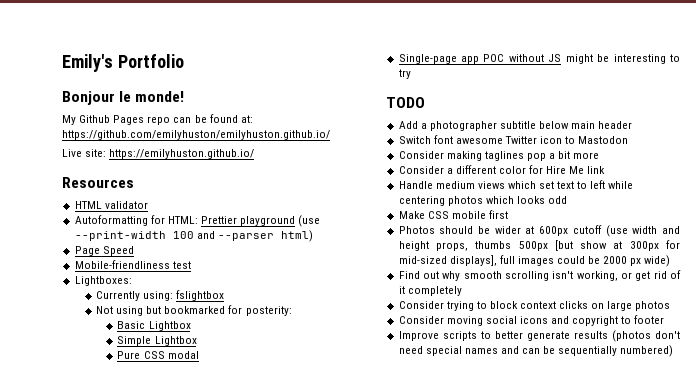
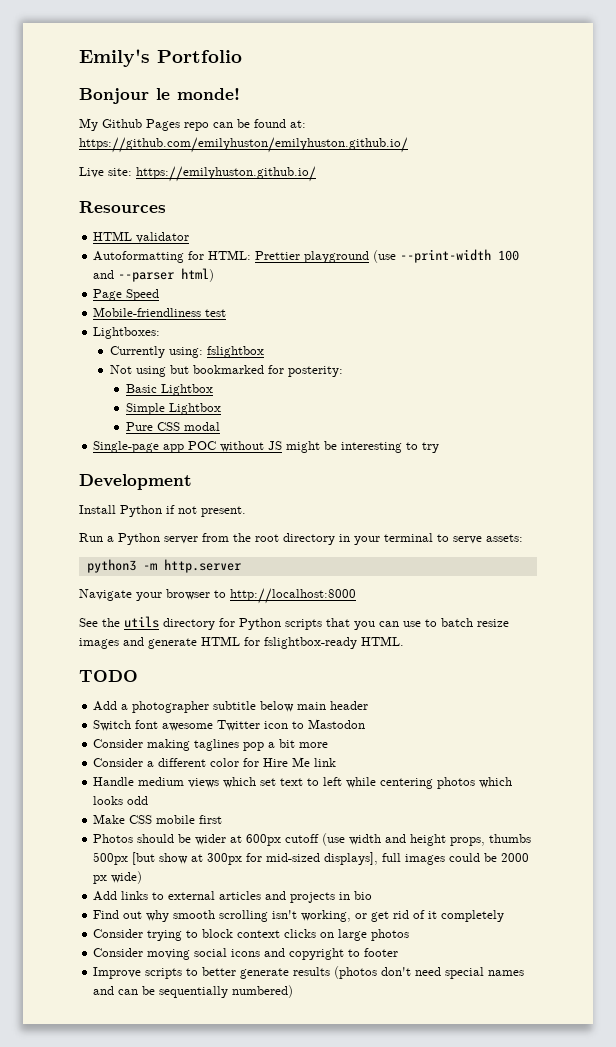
(411, 74) none -> [79,474,192,490] [79,505,246,517] [79,533,523,545] [86,559,241,573] [79,588,356,604] [79,616,509,630] [79,636,404,649] // Development // Install Python if not present. // Run a Python server from the root directory in your terminal to serve assets: // python3 -m http.server // Navigate your browser to http://localhost:8000 // See the utils directory for Python scripts that you can use to batch resize images and generate HTML for fslightbox-ready HTML.
(671, 261) none -> [93,891,373,903] // Add links to external articles and projects in bio

